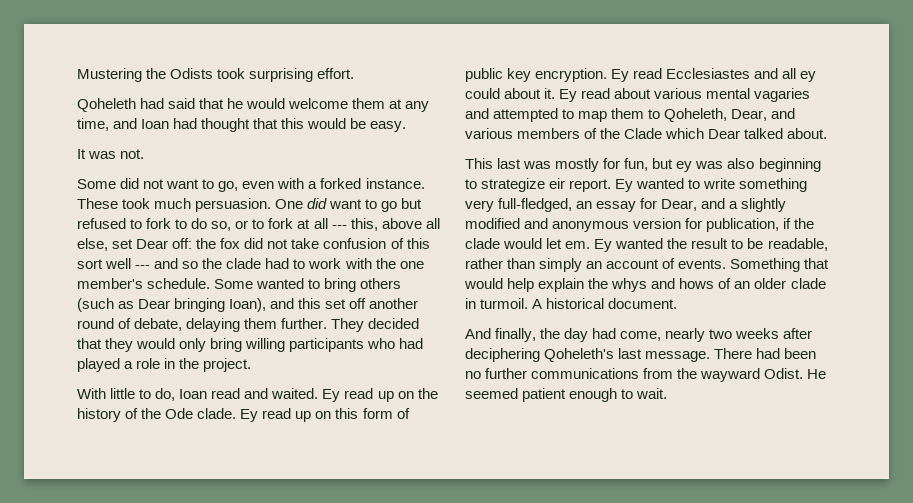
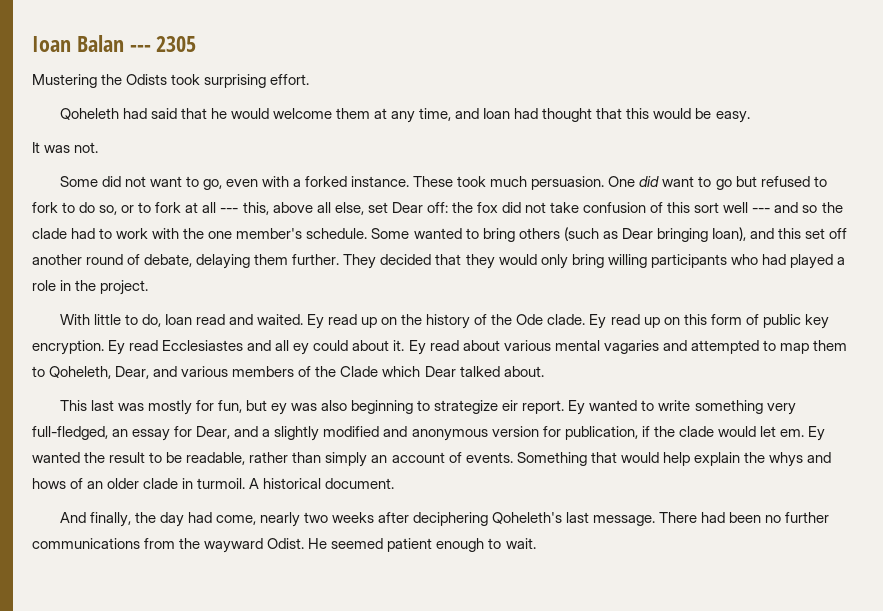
(77, 75) none -> [32,35,197,52] Ioan Balan --- 2305 //

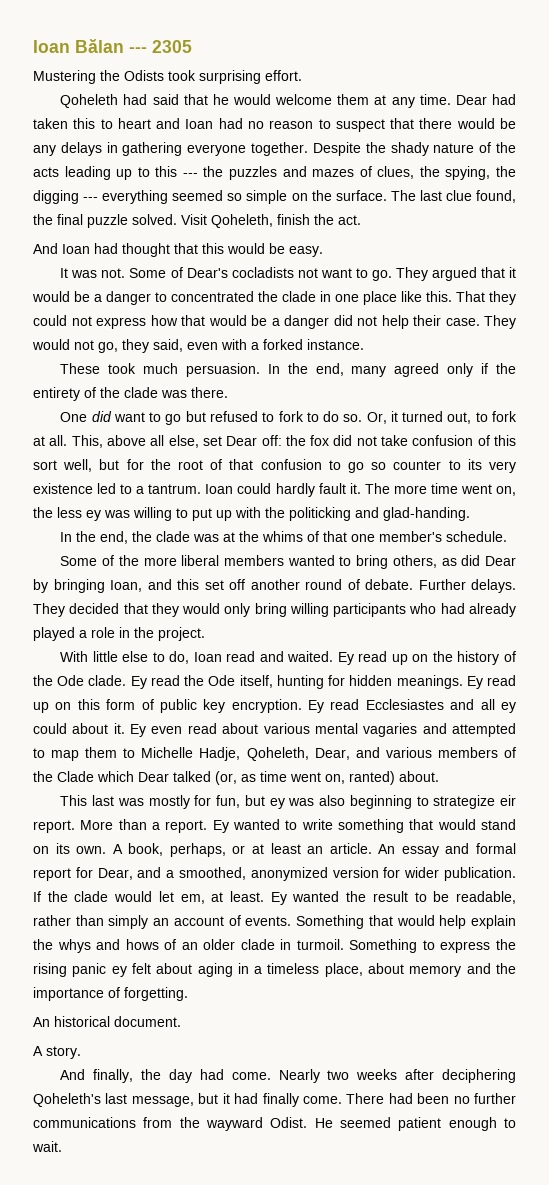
[32,35,124,52] Ioan Balan -> [33,39,124,53] Ioan Bălan
[419,108,480,121] time, and -> [419,94,516,105] [33,118,516,132] [33,142,516,156] [33,166,516,180] [33,190,516,204] [33,214,361,228] [33,243,58,254] time. Dear had taken this to heart and Ioan had no reason to suspect that there would be any delays in gathering everyone together. Despite the shady nature of the acts leading up to this --- the puzzles and mazes of clues, the spying, the digging --- everything seemed so simple on the surface. The last clue found, the final puzzle solved. Visit Qoheleth, finish the act. // And
[59,176,222,190] // Some did not want to go, -> [129,267,516,281] [32,291,516,305] [33,315,516,329] [32,339,183,353] Some of Dear's cocladists not want to go. They argued that it would be a danger to concentrated the clade in one place like this. That they could not express how that would be a danger did not help their case. They would not go, they said,
(410, 181) none -> (364, 344) //
(605, 183) none -> [267,363,517,377] [33,387,228,401] In the end, many agreed only if the entirety of the clade was there. //
[99,202,269,215] so, or to fork at all --- this, -> [343,411,517,424] [33,435,103,448] so. Or, it turned out, to fork at all. This,
[723,202,843,213] [32,227,746,242] well --- and so the clade had to work with the one member's schedule. Some wanted to bring others (such as Dear bringing Ioan), -> [63,459,516,473] [33,483,516,497] [33,507,470,521] [60,531,508,544] [60,555,516,569] [33,579,142,593] well, but for the root of that confusion to go so counter to its very existence led to a tantrum. Ioan could hardly fault it. The more time went on, the less ey was willing to put up with the politicking and glad-handing. // In the end, the clade was at the whims of that one member's schedule. // Some of the more liberal members wanted to bring others, as did Dear by bringing Ioan,
[144,254,340,269] debate, delaying them further. -> [365,579,516,593] debate. Further delays.
(786, 259) none -> [468,603,516,617] already
(121, 319) none -> [122,651,149,662] else
(640, 319) none -> [184,675,516,689] the Ode itself, hunting for hidden meanings. Ey read
(426, 347) none -> [151,726,183,734] even
(45, 371) none -> [141,747,241,761] Michelle Hadje,
(500, 371) none -> [215,771,395,785] (or, as time went on, ranted)
(565, 407) none -> [80,819,208,833] More than a report.
[766,403,796,415] [32,426,650,441] very full-fledged, an essay for Dear, and a slightly modified and anonymous version for publication, if -> [409,819,516,830] [33,843,516,857] [33,867,516,881] [33,891,41,902] that would stand on its own. A book, perhaps, or at least an article. An essay and formal report for Dear, and a smoothed, anonymized version for wider publication. If
[779,429,804,437] em. -> [180,891,264,904] em, at least.
[249,478,260,489] A -> [349,939,517,953] [33,963,517,977] [33,987,188,1001] [33,1017,50,1027] Something to express the rising panic ey felt about aging in a timeless place, about memory and the importance of forgetting. // An
(395, 483) none -> [33,1046,81,1059] // A story.
[215,512,300,527] come, nearly -> [231,1069,320,1083] come. Nearly
[593,515,656,526] message. -> [131,1093,342,1107] message, but it had finally come.

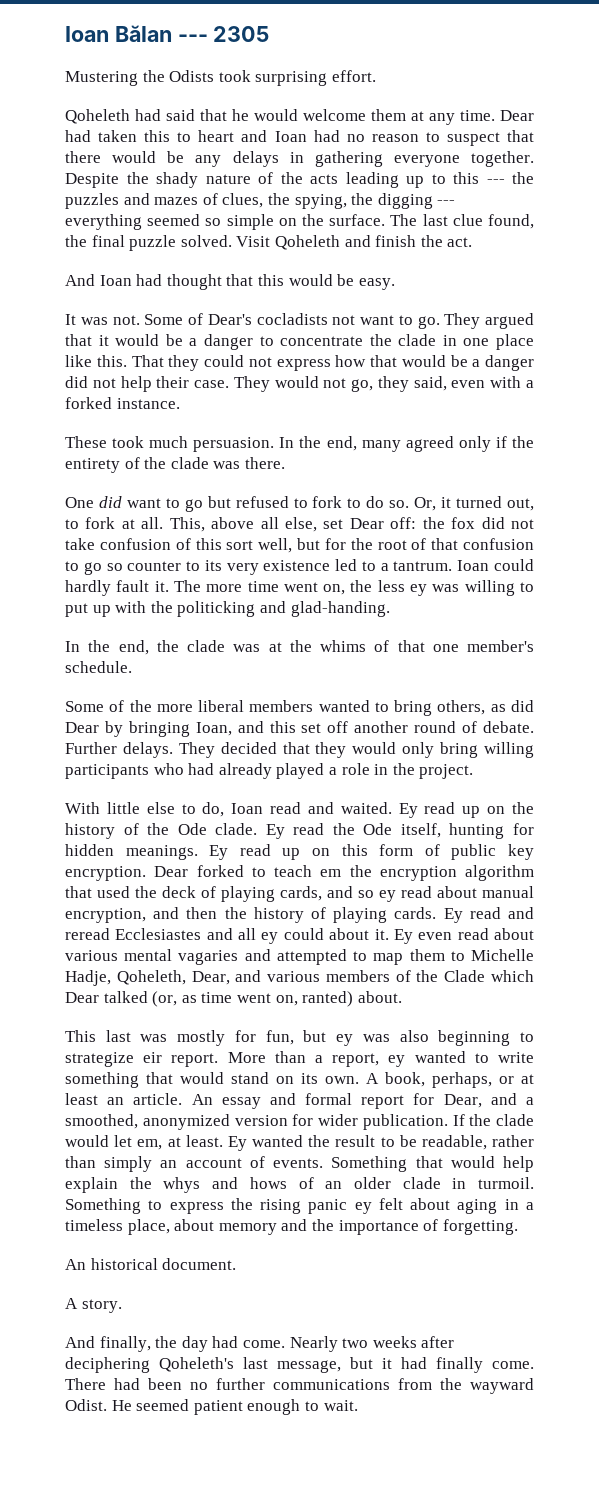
[211,214,273,228] Qoheleth, -> [274,235,371,250] Qoheleth and
[171,291,254,302] concentrated -> [280,336,364,346] concentrate
[308,699,360,713] Ey read -> [154,865,534,881] [65,886,534,902] [65,907,534,923] [65,928,110,940] Dear forked to teach em the encryption algorithm that used the deck of playing cards, and so ey read about manual encryption, and then the history of playing cards. Ey read and reread
[165,820,229,833] report. Ey -> [332,1053,406,1067] report, ey

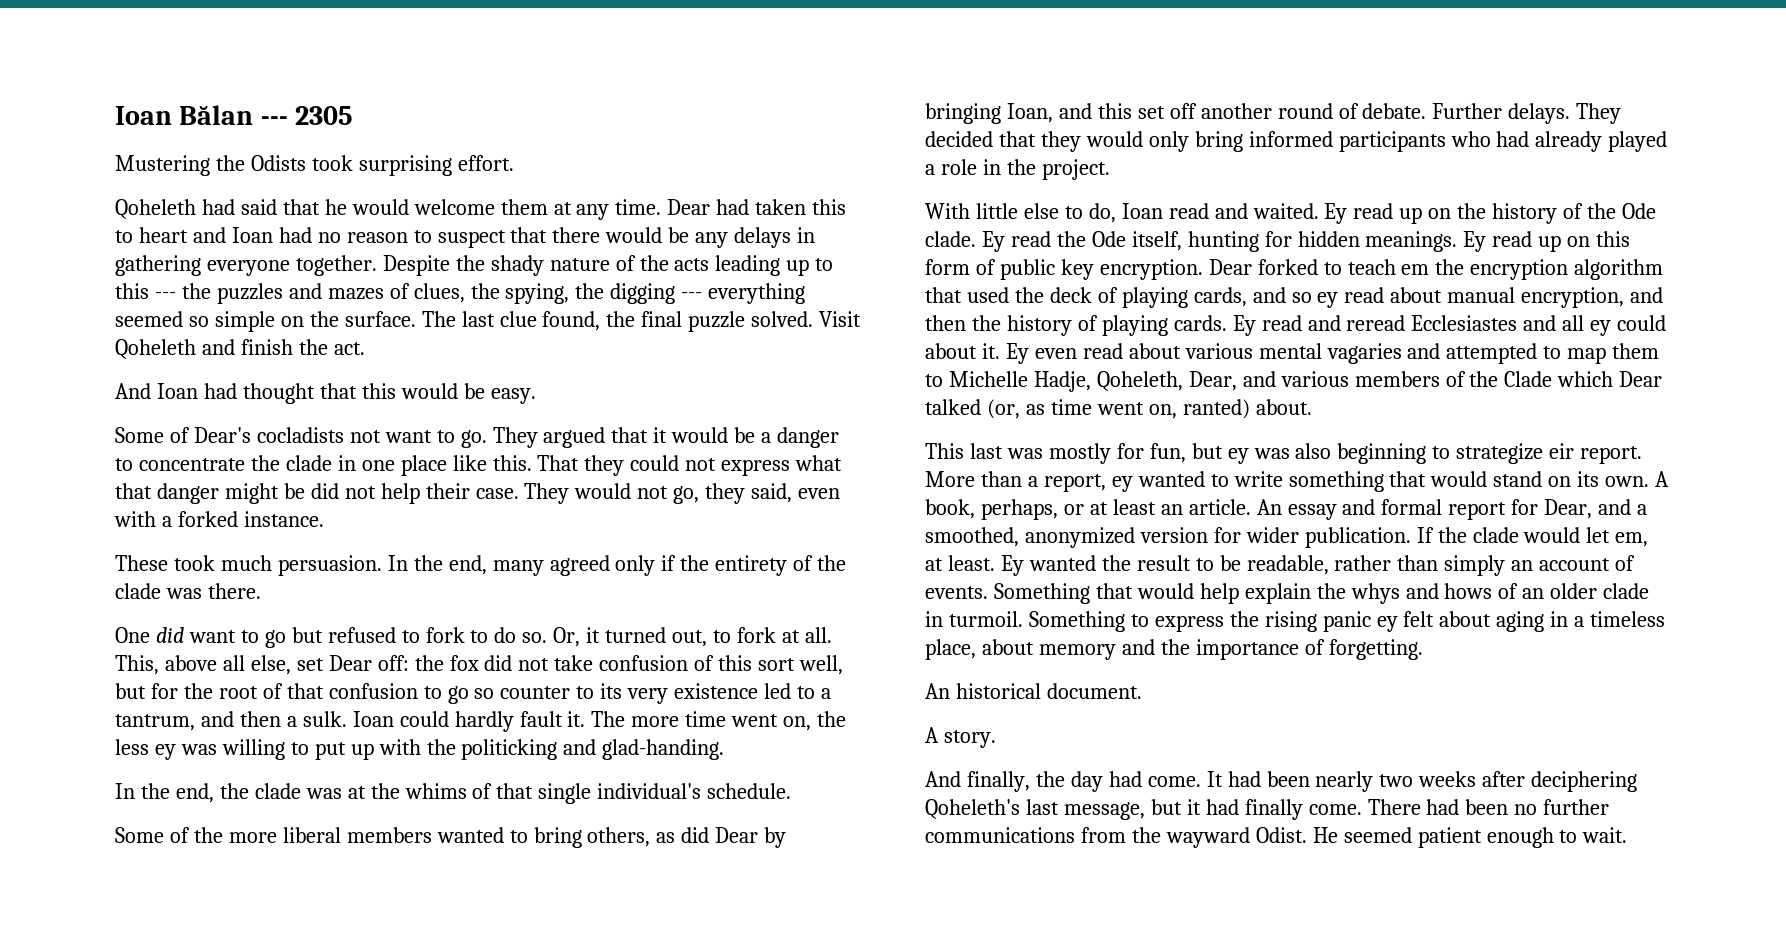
[65,314,140,325] It was not. -> (536, 396) none
[335,355,534,371] how that would be a danger -> [795,455,843,471] [115,483,305,504] what that danger might be
[393,561,453,571] tantrum. -> [115,711,347,731] tantrum, and then a sulk.
[432,640,534,652] one member's -> [538,783,702,804] single individual's
[484,742,535,758] willing -> [1248,131,1333,147] informed
[289,1336,338,1352] Nearly -> [1206,771,1374,792] It had been nearly

